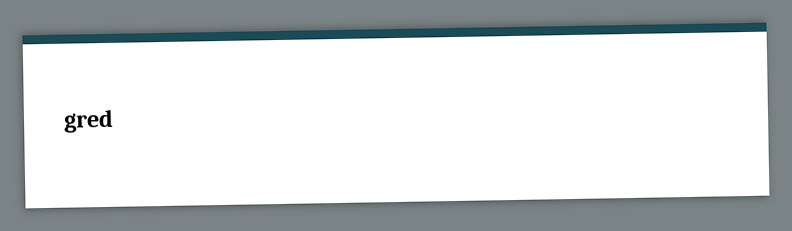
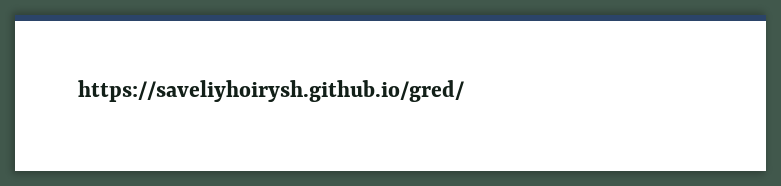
[63,109,114,133] gred -> [78,80,464,102] https://saveliyhoirysh.github.io/gred/

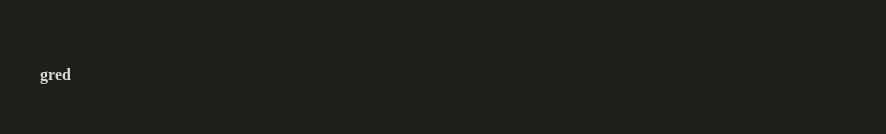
[78,80,464,102] https://saveliyhoirysh.github.io/gred/ -> [40,68,71,84] gred

